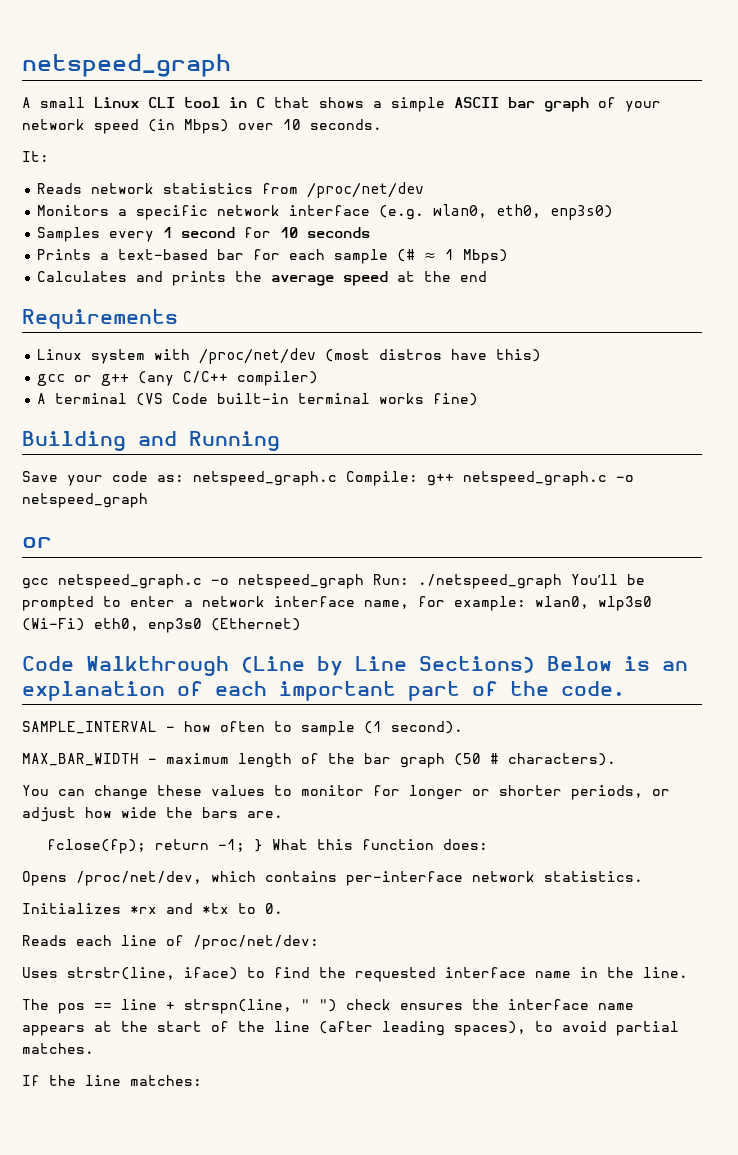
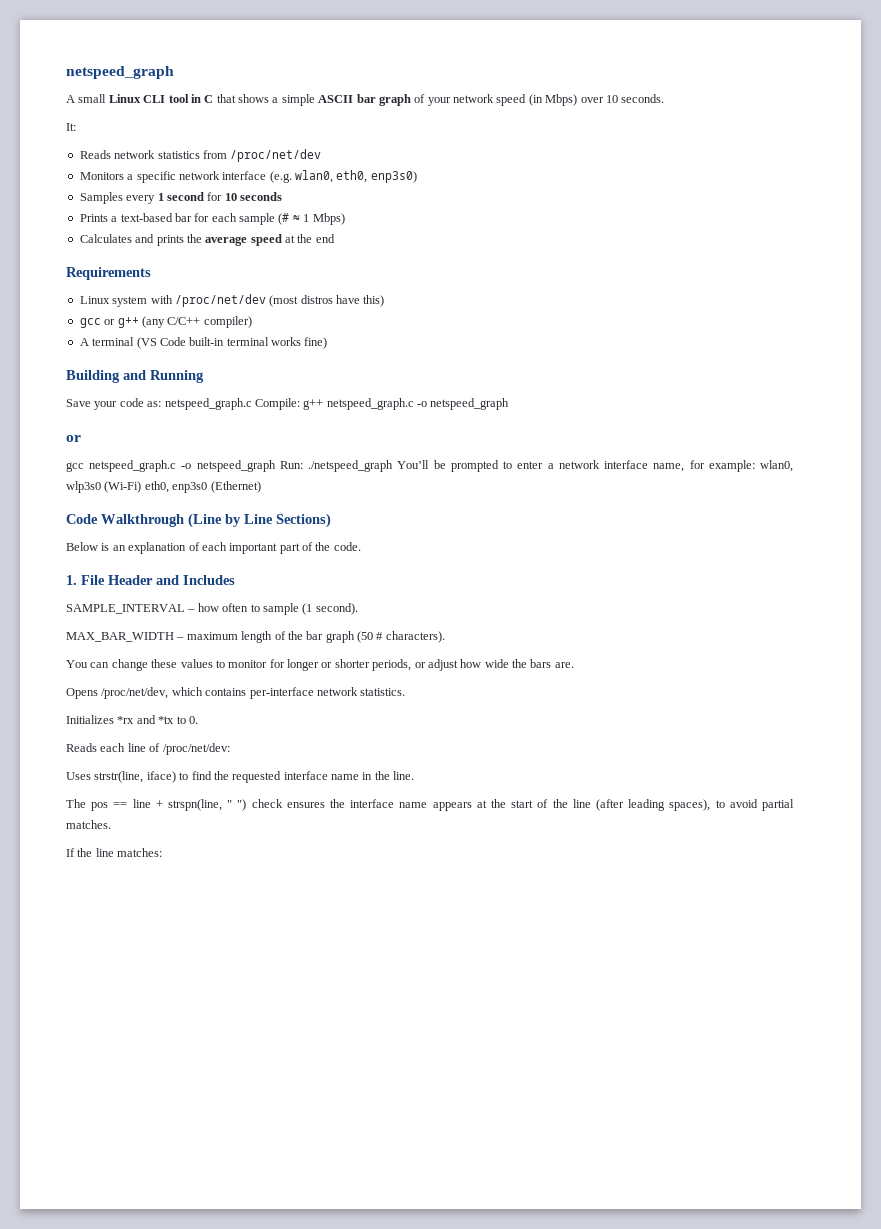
(535, 664) none -> (331, 520) //
(625, 688) none -> [66,575,235,585] // 1. File Header and Includes
[46,839,488,854] // fclose(fp); return -1; } What this function does: -> (574, 665) none

